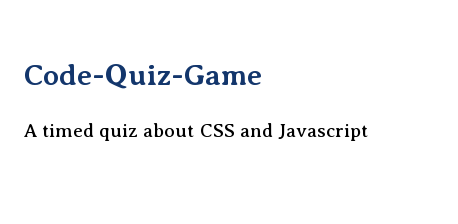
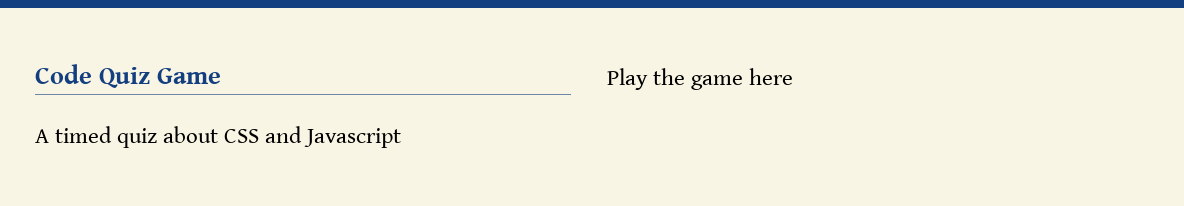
[24,64,262,89] Code-Quiz-Game -> [35,64,222,88] Code Quiz Game
(368, 132) none -> [607,68,794,90] // Play the game here

